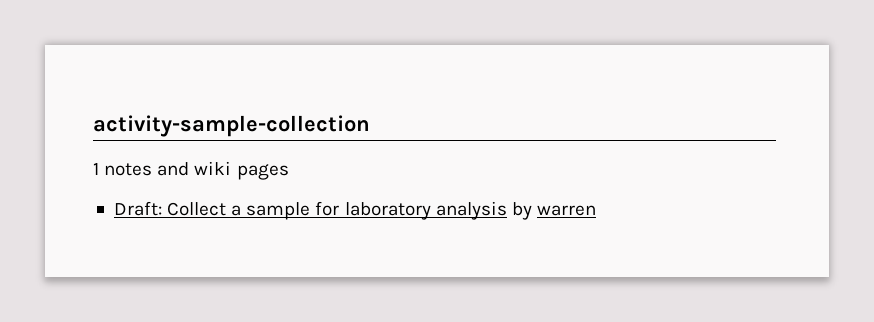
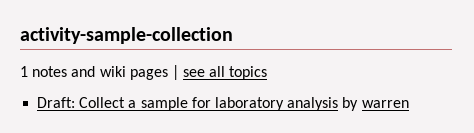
(289, 172) none -> [171,65,268,80] | see all topics

